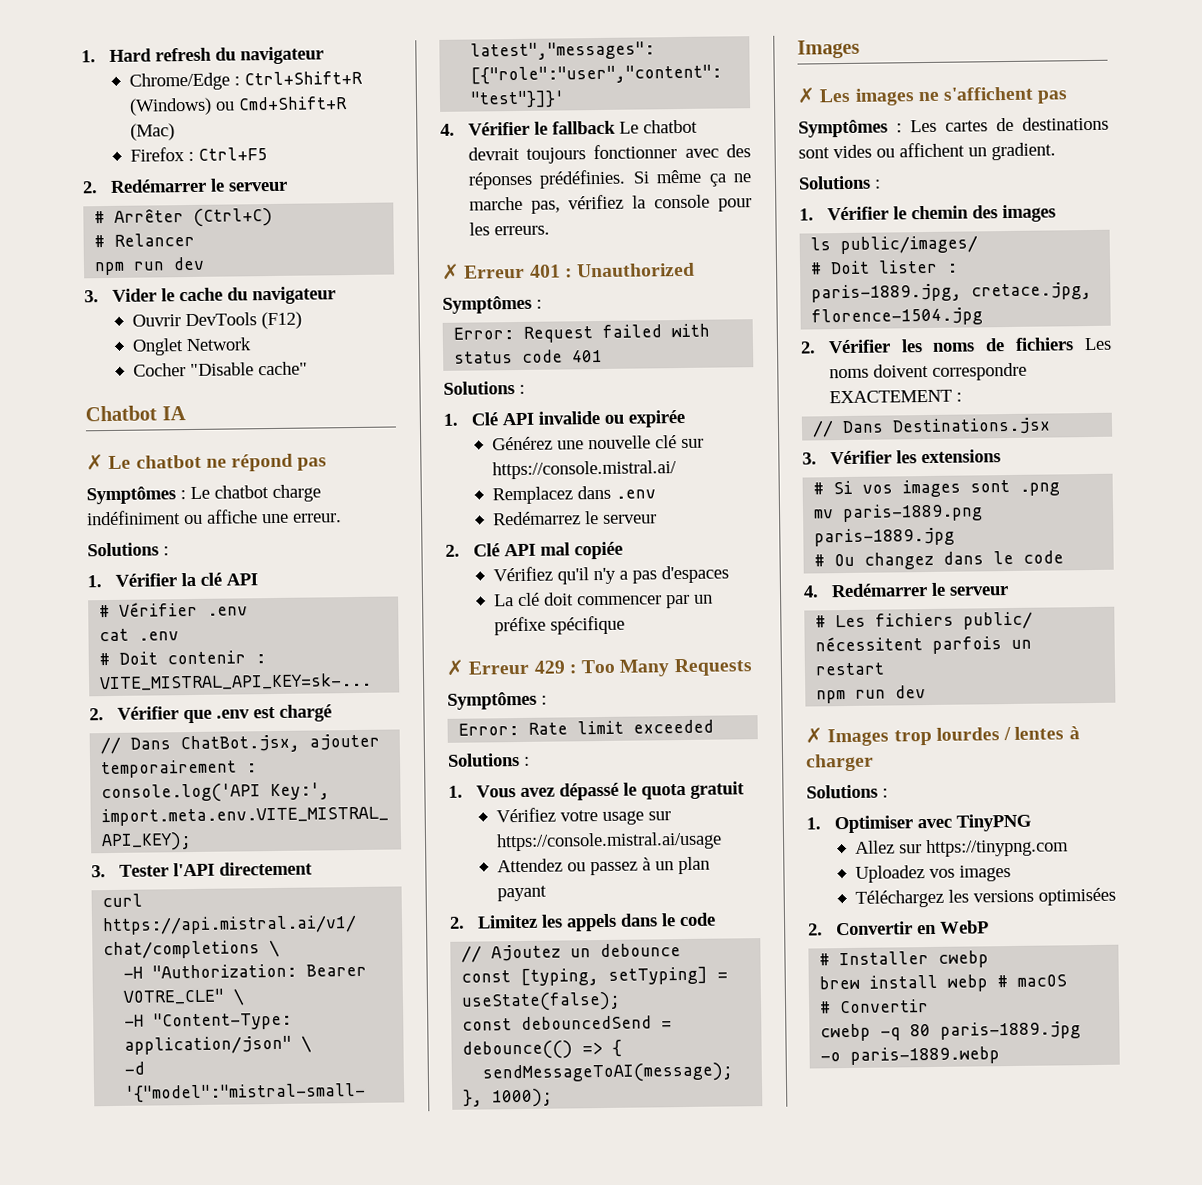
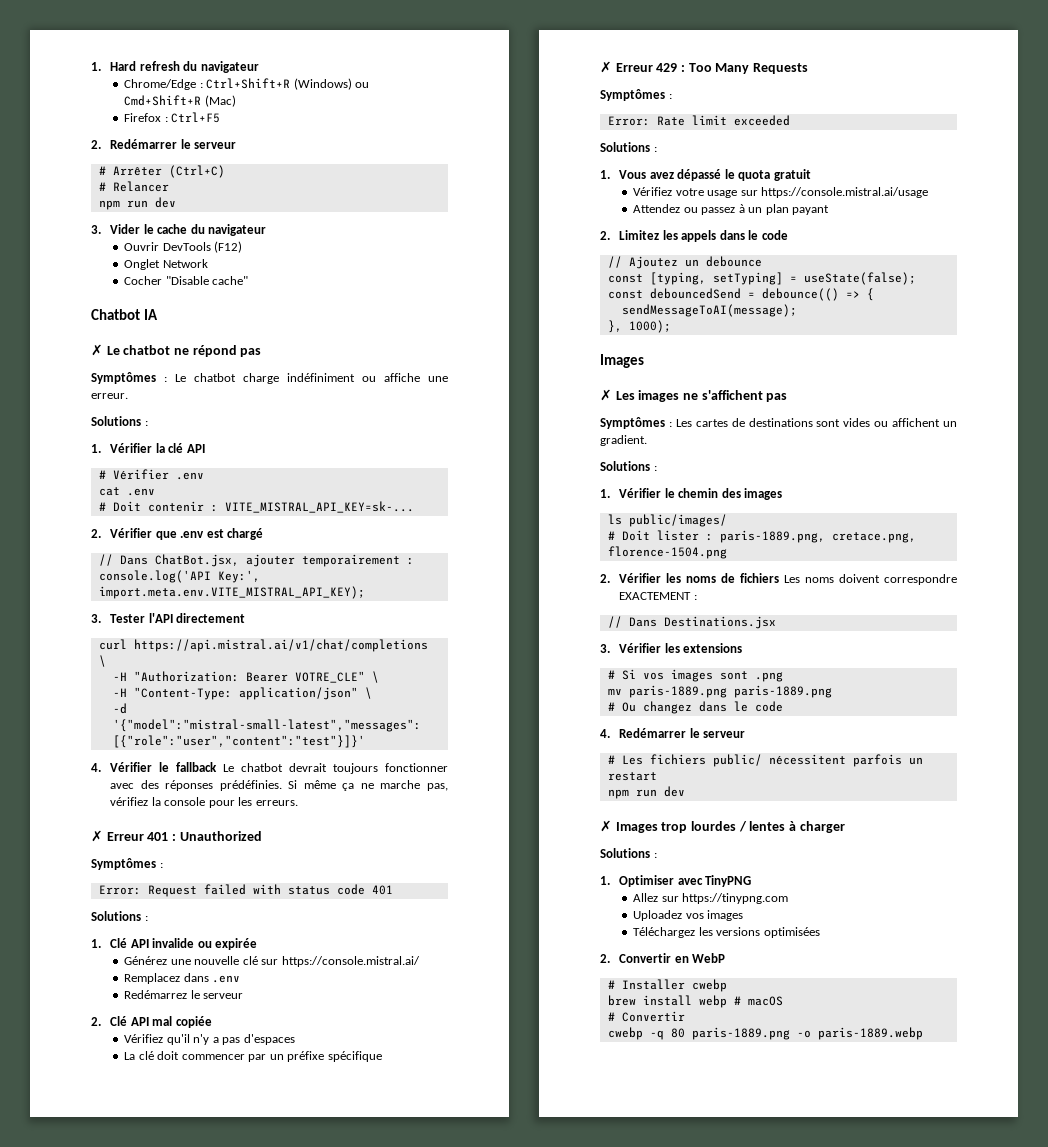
[811,281,1093,303] [811,307,984,327] paris-1889.jpg, cretace.jpg, florence-1504.jpg -> [719,530,916,543] [607,546,727,559] paris-1889.png, cretace.png, florence-1504.png
[814,527,956,547] paris-1889.jpg -> [733,685,832,698] paris-1889.png
[940,1021,1082,1040] paris-1889.jpg -> [691,1027,790,1040] paris-1889.png

